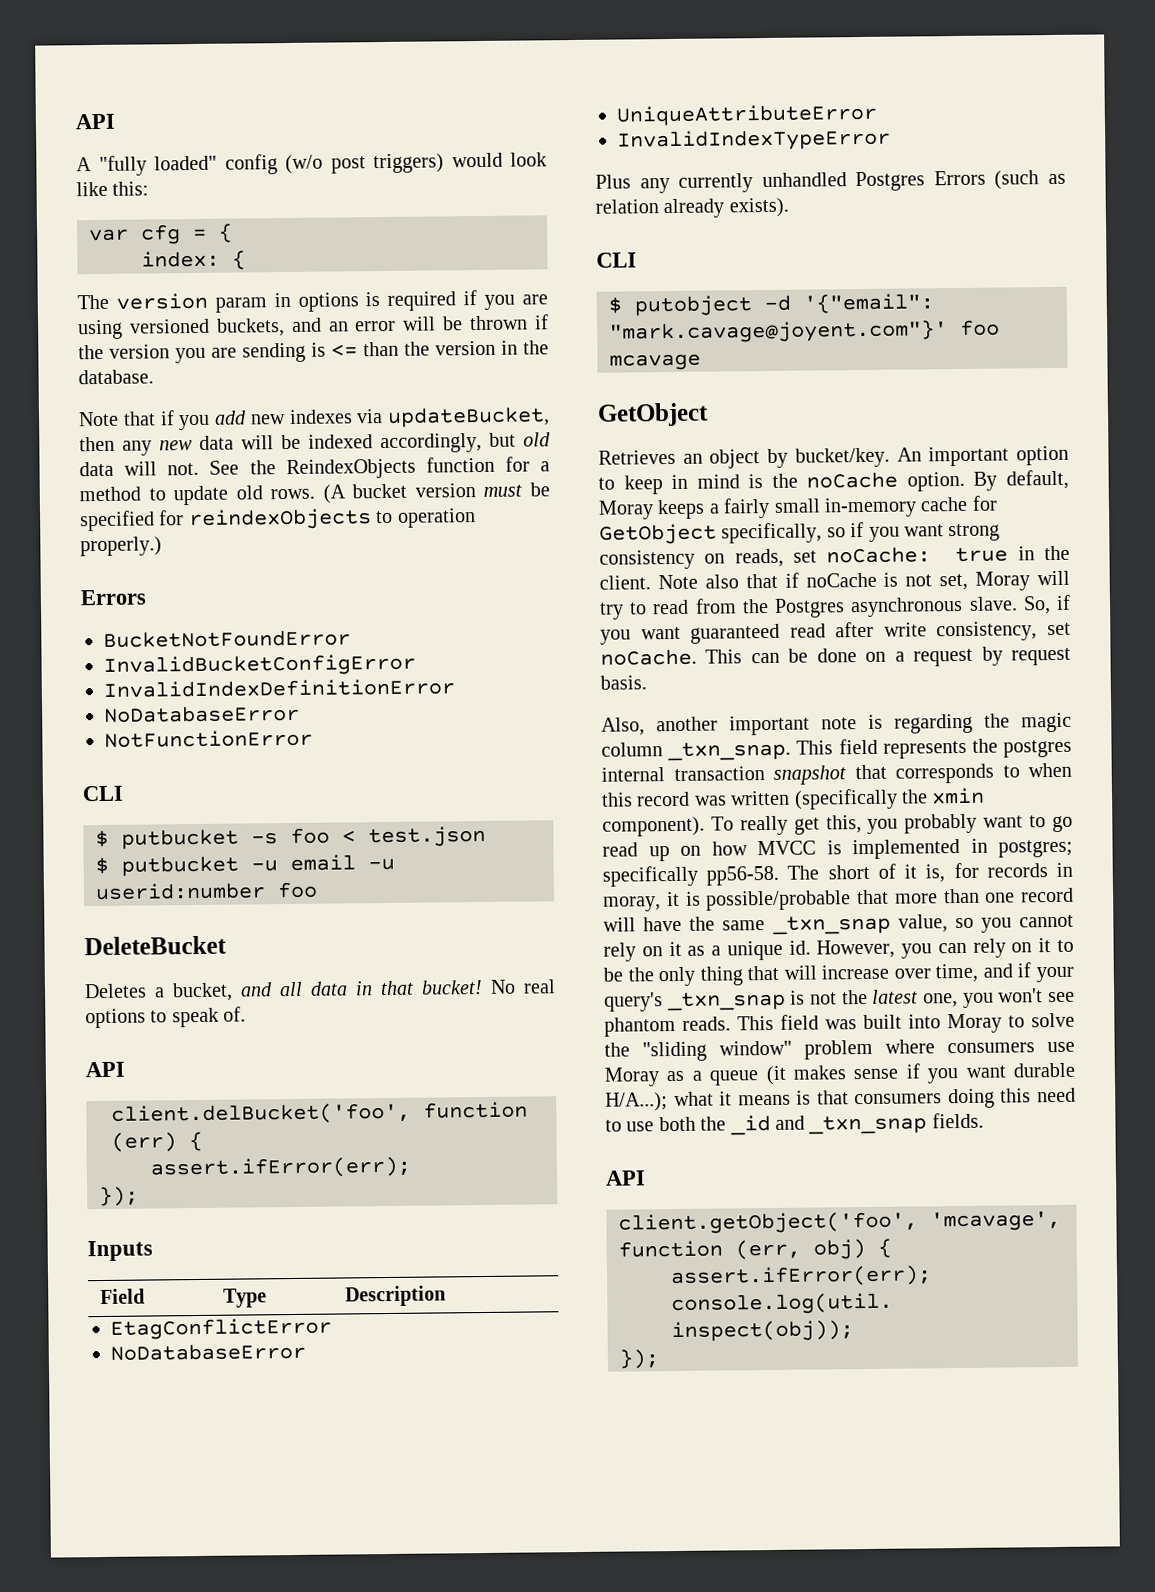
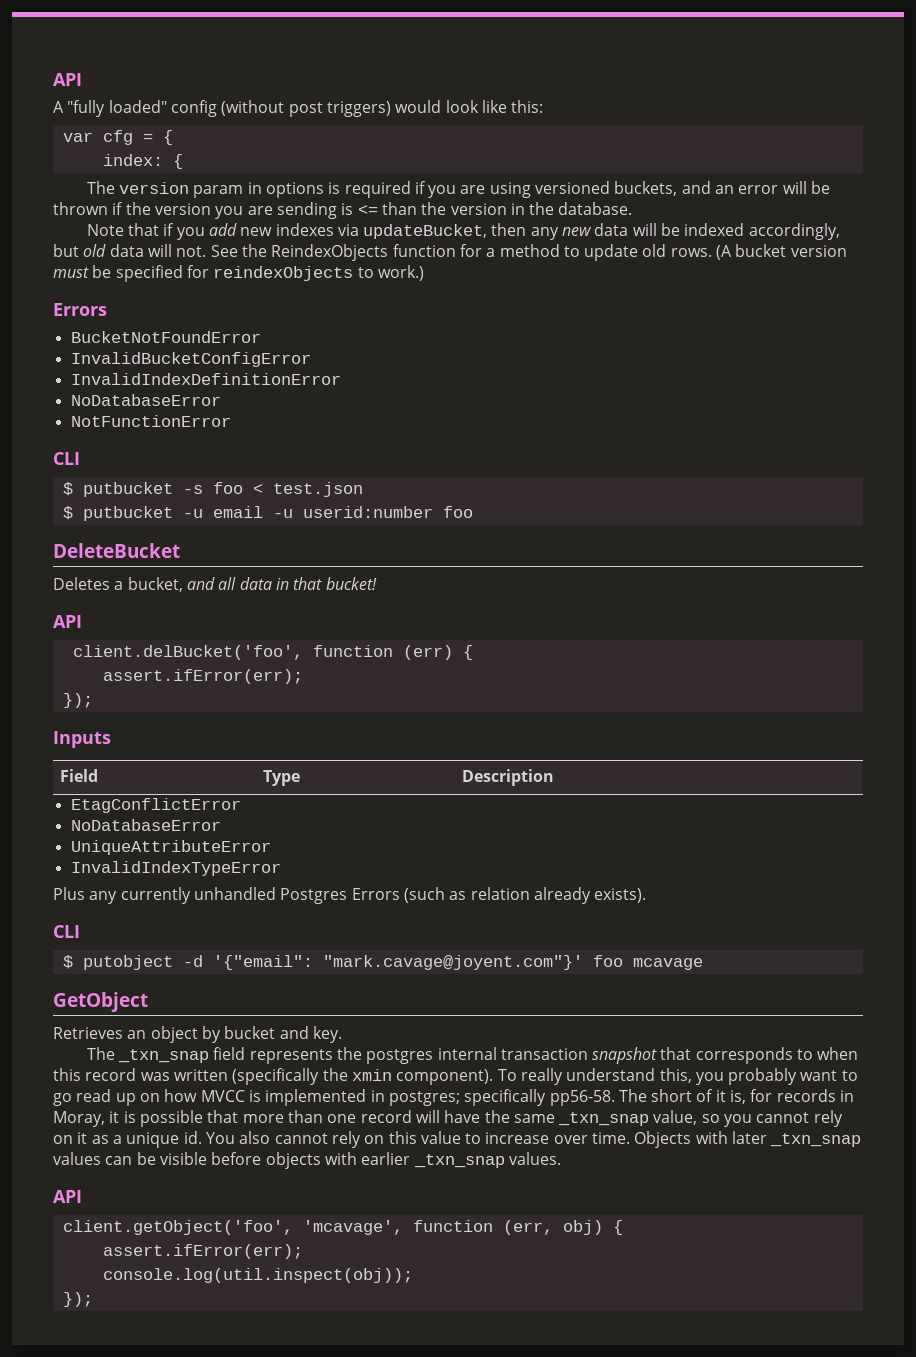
[285,154,323,175] (w/o -> [221,100,285,116] (without
[396,508,476,528] [80,536,162,557] operation properly.) -> [377,265,424,281] work.)
[490,979,556,994] [85,1006,247,1029] No real options to speak of. -> (377, 583) none
[794,445,1069,468] [598,469,1069,495] [598,495,998,520] [599,521,1001,545] [599,545,1070,570] [599,570,1070,591] [599,594,1071,620] [600,621,1071,645] [600,646,1071,667] [600,675,647,690] [601,712,1072,736] [601,740,834,762] bucket/key. An important option to keep in mind is the noCache option. By default, Moray keeps a fairly small in-memory cache for GetObject specifically, so if you want strong consistency on reads, set noCache: true in the client. Note also that if noCache is not set, Moray will try to read from the Postgres asynchronous slave. So, if you want guaranteed read after write consistency, set noCache. This can be done on a request by request basis. // Also, another important note is regarding the magic column _txn_snap. This -> [224,1026,342,1043] [86,1047,209,1063] bucket and key. // The _txn_snap
[793,817,820,835] get -> [566,1068,656,1081] understand
[603,896,661,912] moray, -> [53,1111,105,1127] Moray,
[706,890,852,911] possible/probable -> [139,1110,203,1127] possible
[816,938,1074,959] [603,962,1074,987] [604,988,1075,1012] [604,1012,1075,1037] [604,1039,1075,1062] [604,1062,1075,1087] [605,1087,1076,1112] [605,1112,984,1136] However, you can rely on it to be the only thing that will increase over time, and if your query's _txn_snap is not the latest one, you won't see phantom reads. This field was built into Moray to solve the "sliding window" problem where consumers use Moray as a queue (it makes sense if you want durable H/A...); what it means is that consumers doing this need to use both the _id and _txn_snap fields. -> [205,1131,862,1148] [53,1152,561,1169] You also cannot rely on this value to increase over time. Objects with later _txn_snap values can be visible before objects with earlier _txn_snap values.

